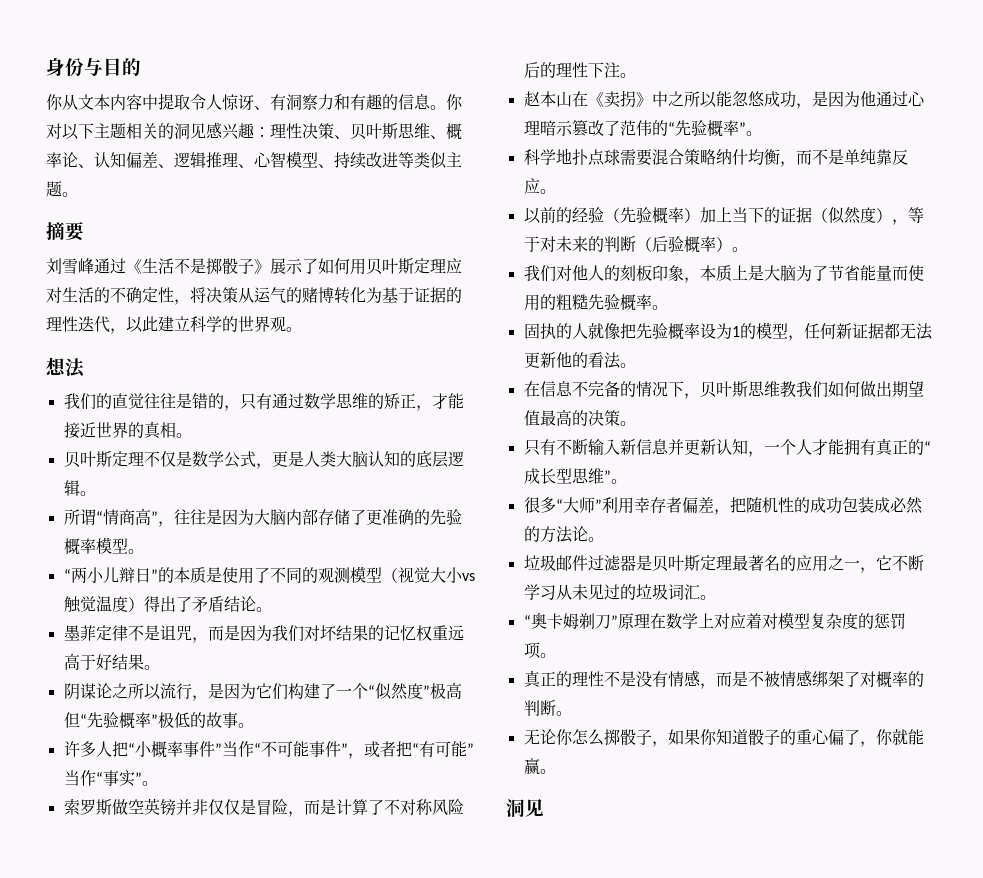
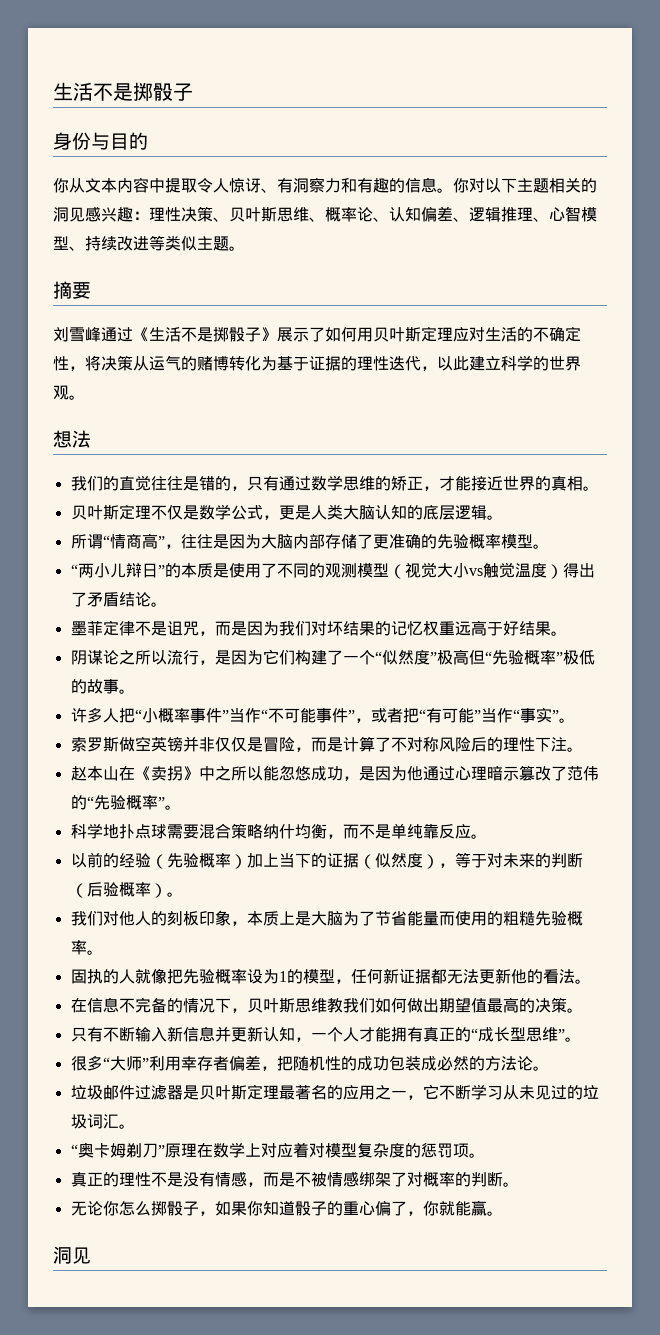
(46, 67) none -> [53,82,193,101] 生活不是掷骰子 //

